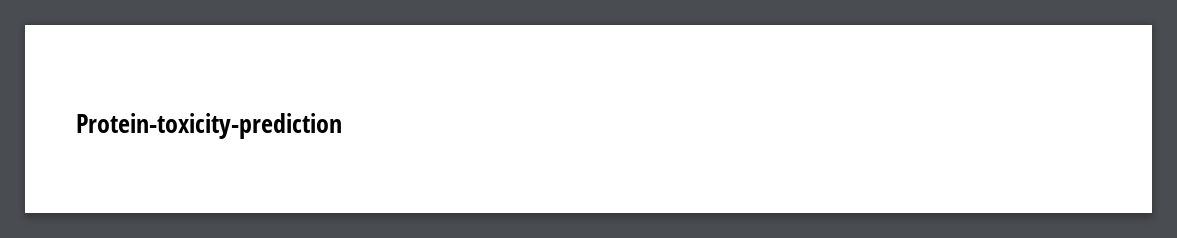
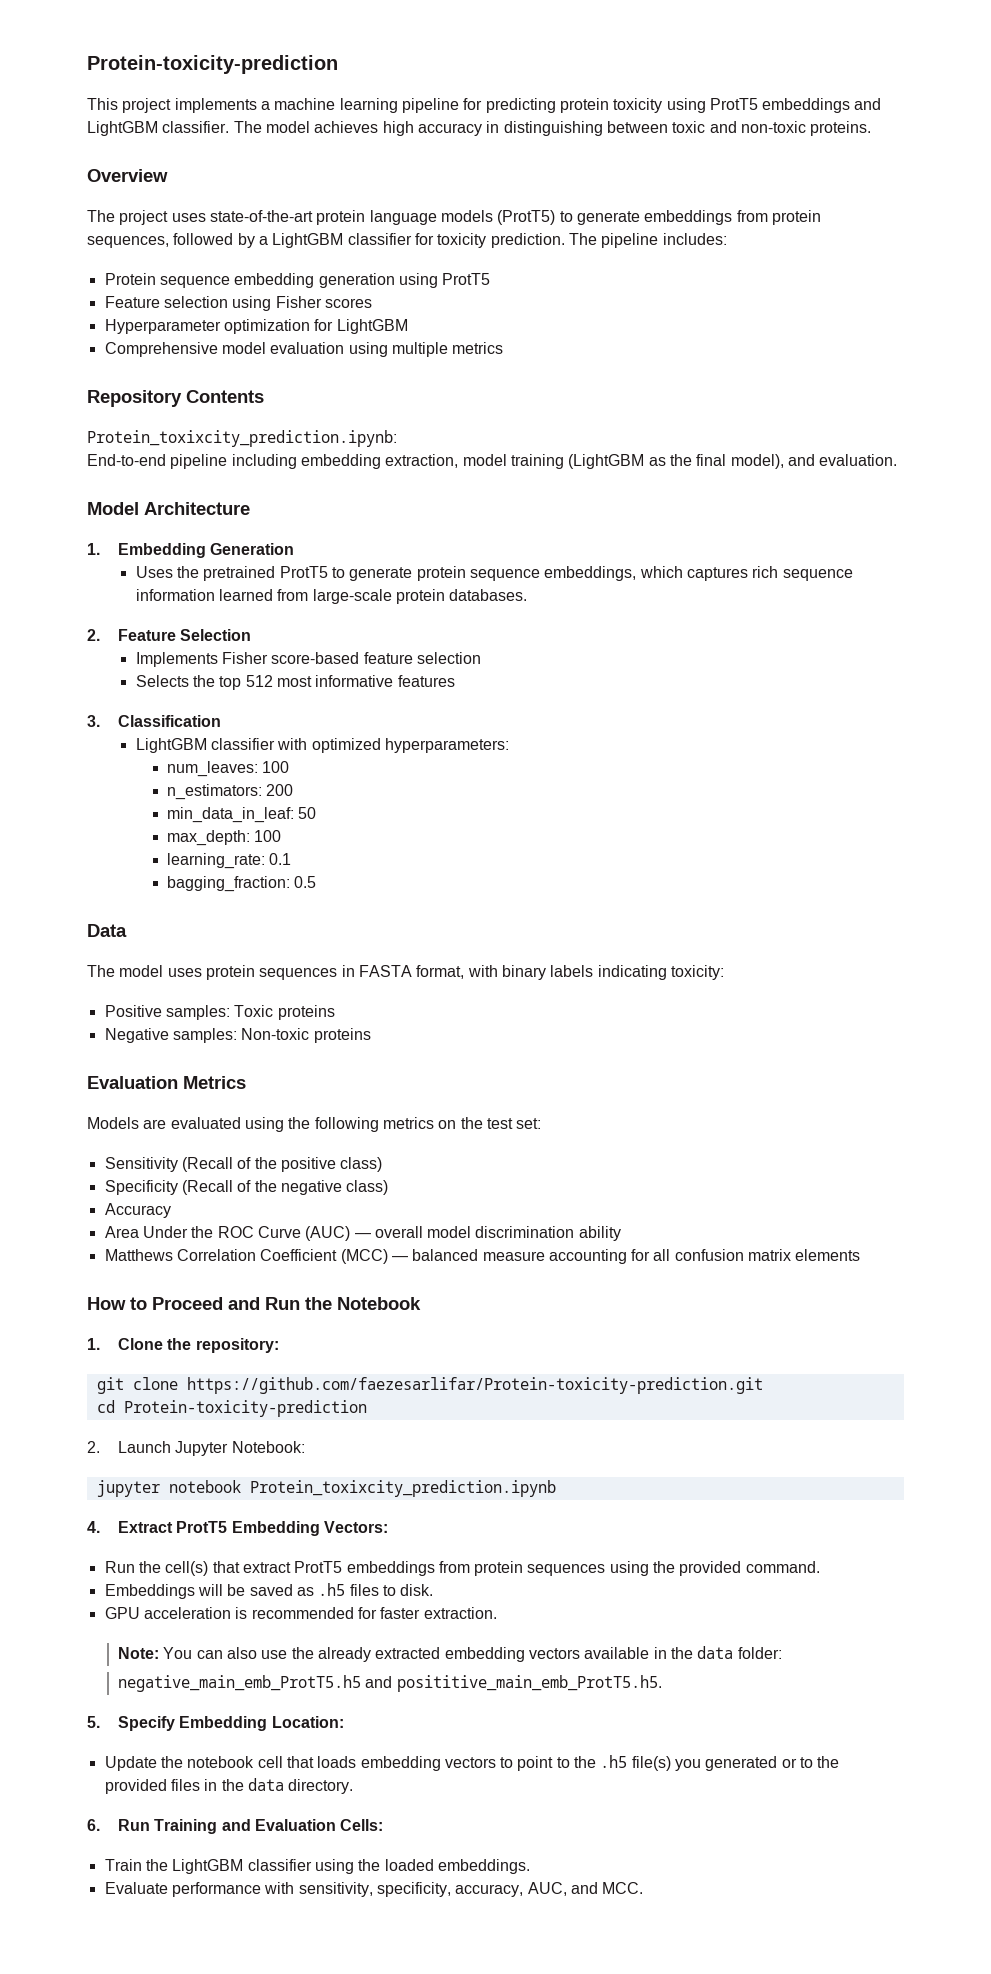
[76,113,342,139] Protein-toxicity-prediction -> [87,55,338,74] [87,98,882,113] [87,121,872,136] [87,169,168,182] [87,210,821,225] [87,233,727,248] [104,273,491,288] [104,296,372,311] [104,319,408,334] [104,342,504,357] [87,390,264,407] [87,430,397,447] [87,454,898,469] [87,502,250,515] [87,543,295,558] [135,566,853,581] [135,589,528,604] [87,629,252,641] [135,652,482,667] [135,675,455,690] [87,715,222,727] [135,738,510,753] [166,761,290,777] [166,784,294,800] [166,807,317,823] [166,830,282,846] [166,853,292,869] [166,876,317,892] [87,924,127,937] [87,965,724,980] [104,1005,335,1020] [104,1028,371,1043] [87,1076,246,1089] [87,1117,542,1132] [104,1157,383,1172] [104,1180,389,1195] [104,1203,171,1218] [104,1226,621,1241] [104,1249,861,1264] [87,1297,421,1310] [87,1338,279,1353] [96,1377,763,1394] [96,1400,367,1417] [87,1441,305,1456] [96,1480,556,1497] [87,1521,389,1536] [104,1561,820,1576] [104,1583,434,1599] [104,1607,497,1619] [118,1646,782,1662] [118,1675,662,1692] [87,1716,344,1731] [104,1755,840,1771] [104,1778,354,1794] [87,1819,384,1834] [104,1859,530,1874] [104,1882,644,1897] Protein-toxicity-prediction // This project implements a machine learning pipeline for predicting protein toxicity using ProtT5 embeddings and LightGBM classifier. The model achieves high accuracy in distinguishing between toxic and non-toxic proteins. // Overview // The project uses state-of-the-art protein language models (ProtT5) to generate embeddings from protein sequences, followed by a LightGBM classifier for toxicity prediction. The pipeline includes: // Protein sequence embedding generation using ProtT5 // Feature selection using Fisher scores // Hyperparameter optimization for LightGBM // Comprehensive model evaluation using multiple metrics // Repository Contents // Protein_toxixcity_prediction.ipynb: // End-to-end pipeline including embedding extraction, model training (LightGBM as the final model), and evaluation. // Model Architecture // 1. Embedding Generation // Uses the pretrained ProtT5 to generate protein sequence embeddings, which captures rich sequence information learned from large-scale protein databases. // 2. Feature Selection // Implements Fisher score-based feature selection // Selects the top 512 most informative features // 3. Classification // LightGBM classifier with optimized hyperparameters: // num_leaves: 100 // n_estimators: 200 // min_data_in_leaf: 50 // max_depth: 100 // learning_rate: 0.1 // bagging_fraction: 0.5 // Data // The model uses protein sequences in FASTA format, with binary labels indicating toxicity: // Positive samples: Toxic proteins // Negative samples: Non-toxic proteins // Evaluation Metrics // Models are evaluated using the following metrics on the test set: // Sensitivity (Recall of the positive class) // Specificity (Recall of the negative class) // Accuracy // Area Under the ROC Curve (AUC) — overall model discrimination ability // Matthews Correlation Coefficient (MCC) — balanced measure accounting for all confusion matrix elements // How to Proceed and Run the Notebook // 1. Clone the repository: // git clone https://github.com/faezesarlifar/Protein-toxicity-prediction.git // cd Protein-toxicity-prediction // 2. Launch Jupyter Notebook: // jupyter notebook Protein_toxixcity_prediction.ipynb // 4. Extract ProtT5 Embedding Vectors: // Run the cell(s) that extract ProtT5 embeddings from protein sequences using the provided command. // Embeddings will be saved as .h5 files to disk. // GPU acceleration is recommended for faster extraction. // Note: You can also use the already extracted embedding vectors available in the data folder: // negative_main_emb_ProtT5.h5 and posititive_main_emb_ProtT5.h5. // 5. Specify Embedding Location: // Update the notebook cell that loads embedding vectors to point to the .h5 file(s) you generated or to the provided files in the data directory. // 6. Run Training and Evaluation Cells: // Train the LightGBM classifier using the loaded embeddings. // Evaluate performance with sensitivity, specificity, accuracy, AUC, and MCC.

